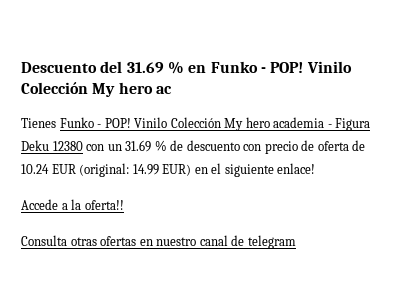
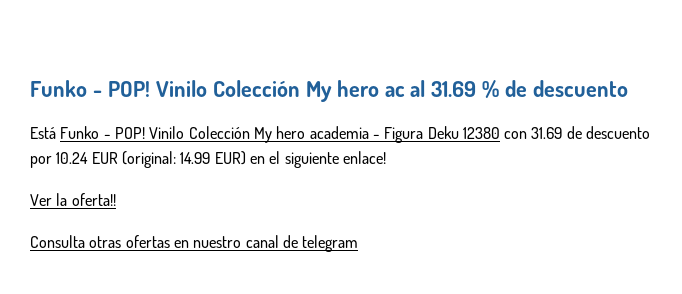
[21,61,207,74] Descuento del 31.69 % en -> (30, 88) none
[21,118,56,128] // Tienes -> [410,80,629,98] [30,127,56,139] al 31.69 % de descuento // Está
[107,140,366,154] un 31.69 % de descuento con precio de oferta de -> [531,126,651,139] [30,156,52,168] 31.69 de descuento por
[21,199,68,210] Accede a -> [30,194,52,206] Ver

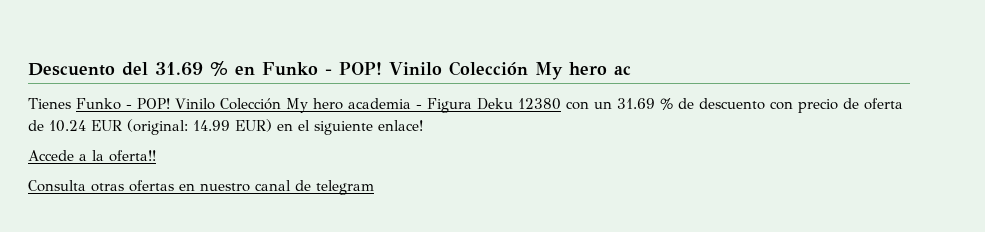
(30, 88) none -> [28,60,255,76] Descuento del 31.69 % en
[410,80,629,98] [30,127,56,139] al 31.69 % de descuento // Está -> [28,98,71,109] // Tienes
[531,126,651,139] [30,156,52,168] 31.69 de descuento por -> [594,98,903,113] [28,120,44,131] un 31.69 % de descuento con precio de oferta de
[30,194,52,206] Ver -> [28,150,87,161] Accede a

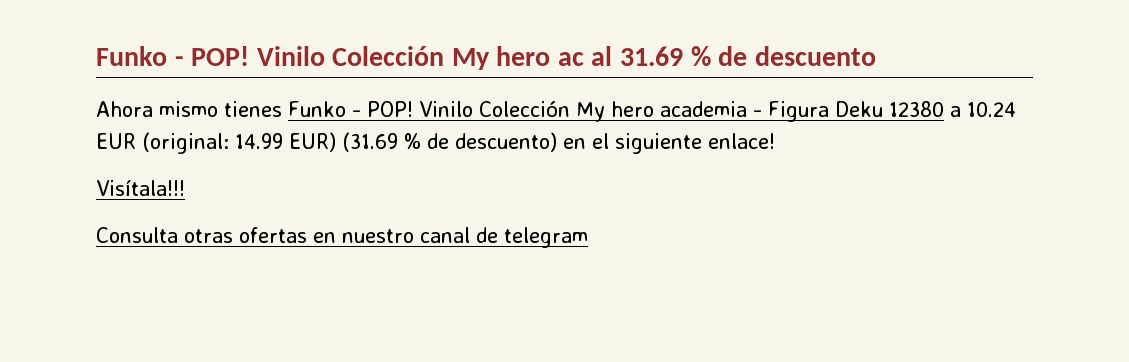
[28,60,255,76] Descuento del 31.69 % en -> (96, 56) none
[28,98,71,109] // Tienes -> [591,46,876,66] [96,101,282,117] al 31.69 % de descuento // Ahora mismo tienes
[566,98,903,113] [28,120,44,131] con un 31.69 % de descuento con precio de oferta de -> [950,106,961,117] a
(272, 125) none -> [342,132,557,152] (31.69 % de descuento)
[28,150,156,162] Accede a la oferta!! -> [96,180,185,196] Visítala!!!

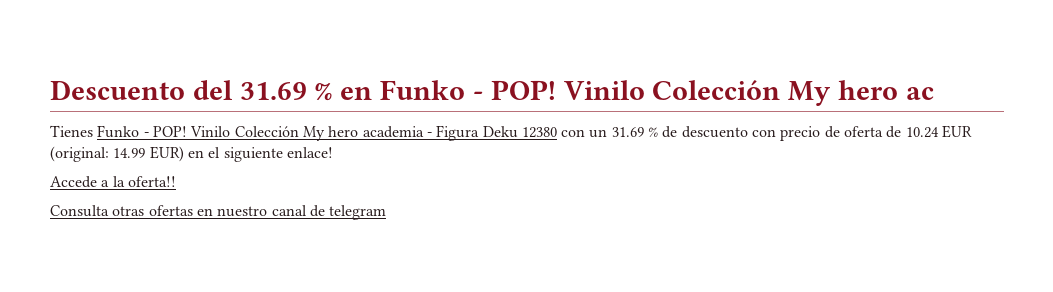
(96, 56) none -> [50,80,373,101] Descuento del 31.69 % en
[591,46,876,66] [96,101,282,117] al 31.69 % de descuento // Ahora mismo tienes -> [50,125,93,137] // Tienes
[950,106,961,117] a -> [561,126,902,141] con un 31.69 % de descuento con precio de oferta de
[342,132,557,152] (31.69 % de descuento) -> (184, 154) none
[96,180,185,196] Visítala!!! -> [50,176,176,188] Accede a la oferta!!

